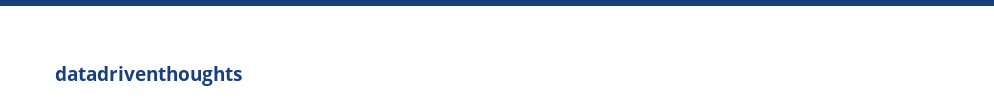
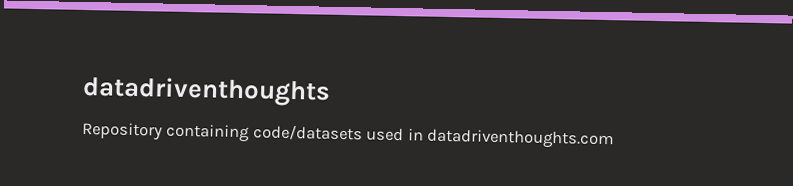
(242, 76) none -> [82,121,615,150] // Repository containing code/datasets used in datadriventhoughts.com

